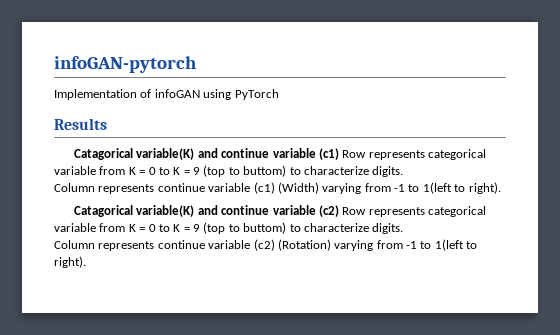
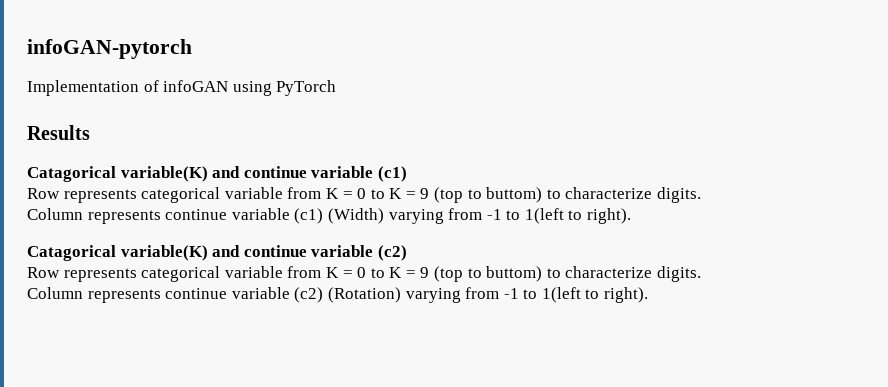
(339, 154) none -> (407, 174) //
(339, 211) none -> (407, 253) //

